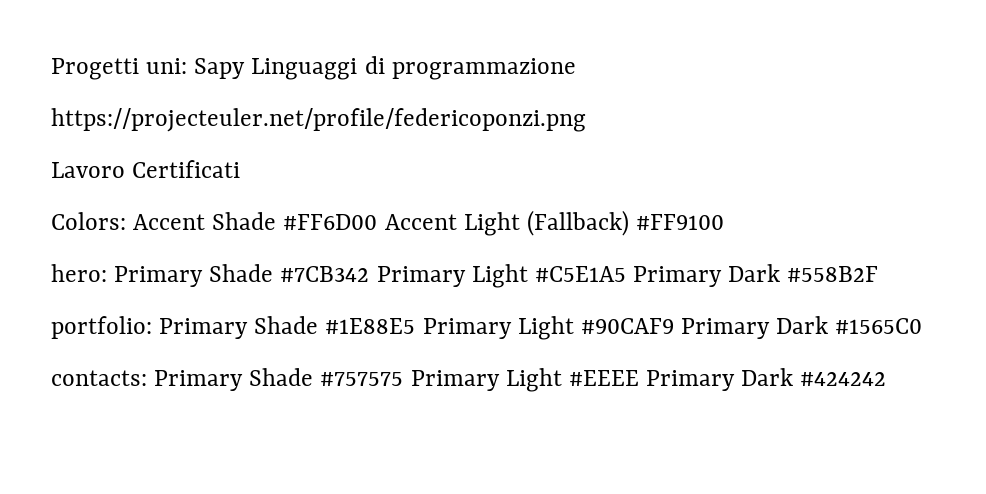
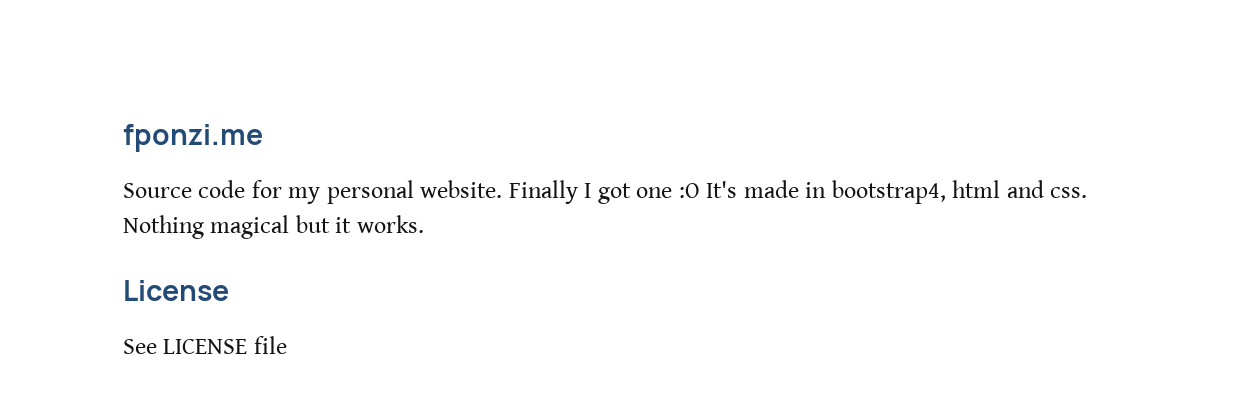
[51,56,576,80] [51,108,586,132] [51,160,241,178] [51,210,725,236] [51,264,879,288] [51,316,923,340] [51,368,887,392] Progetti uni: Sapy Linguaggi di programmazione // https://projecteuler.net/profile/federicoponzi.png // Lavoro Certificati // Colors: Accent Shade #FF6D00 Accent Light (Fallback) #FF9100 // hero: Primary Shade #7CB342 Primary Light #C5E1A5 Primary Dark #558B2F // portfolio: Primary Shade #1E88E5 Primary Light #90CAF9 Primary Dark #1565C0 // contacts: Primary Shade #757575 Primary Light #EEEE Primary Dark #424242 -> [123,124,263,152] [123,180,1088,204] [123,215,424,239] [123,280,229,301] [123,336,287,354] fponzi.me // Source code for my personal website. Finally I got one :O It's made in bootstrap4, html and css. Nothing magical but it works. // License // See LICENSE file

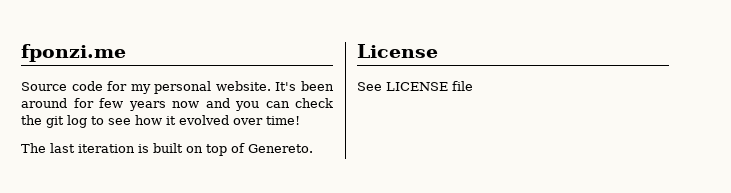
[508,180,1088,204] [123,215,424,239] Finally I got one :O It's made in bootstrap4, html and css. Nothing magical but it works. -> [275,81,334,91] [21,98,333,111] [21,115,300,128] [21,143,313,156] It's been around for few years now and you can check the git log to see how it evolved over time! // The last iteration is built on top of Genereto.

